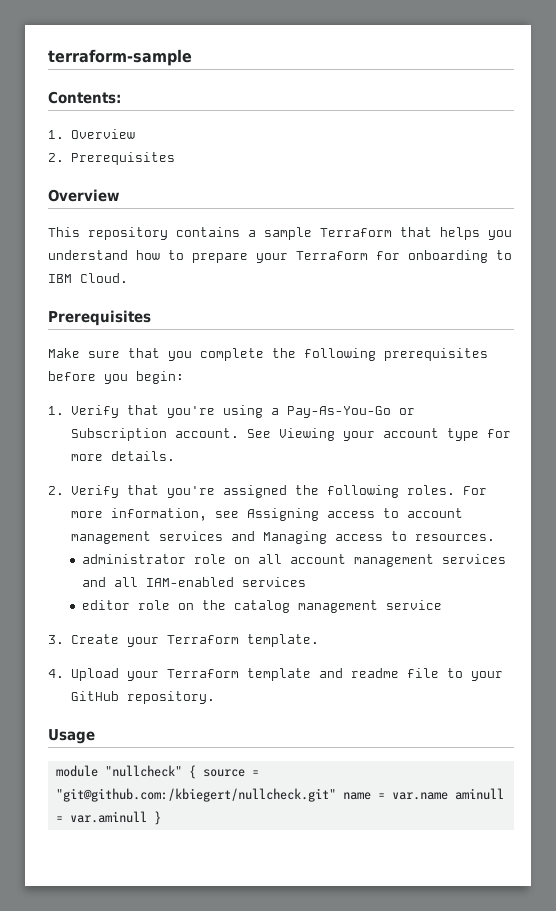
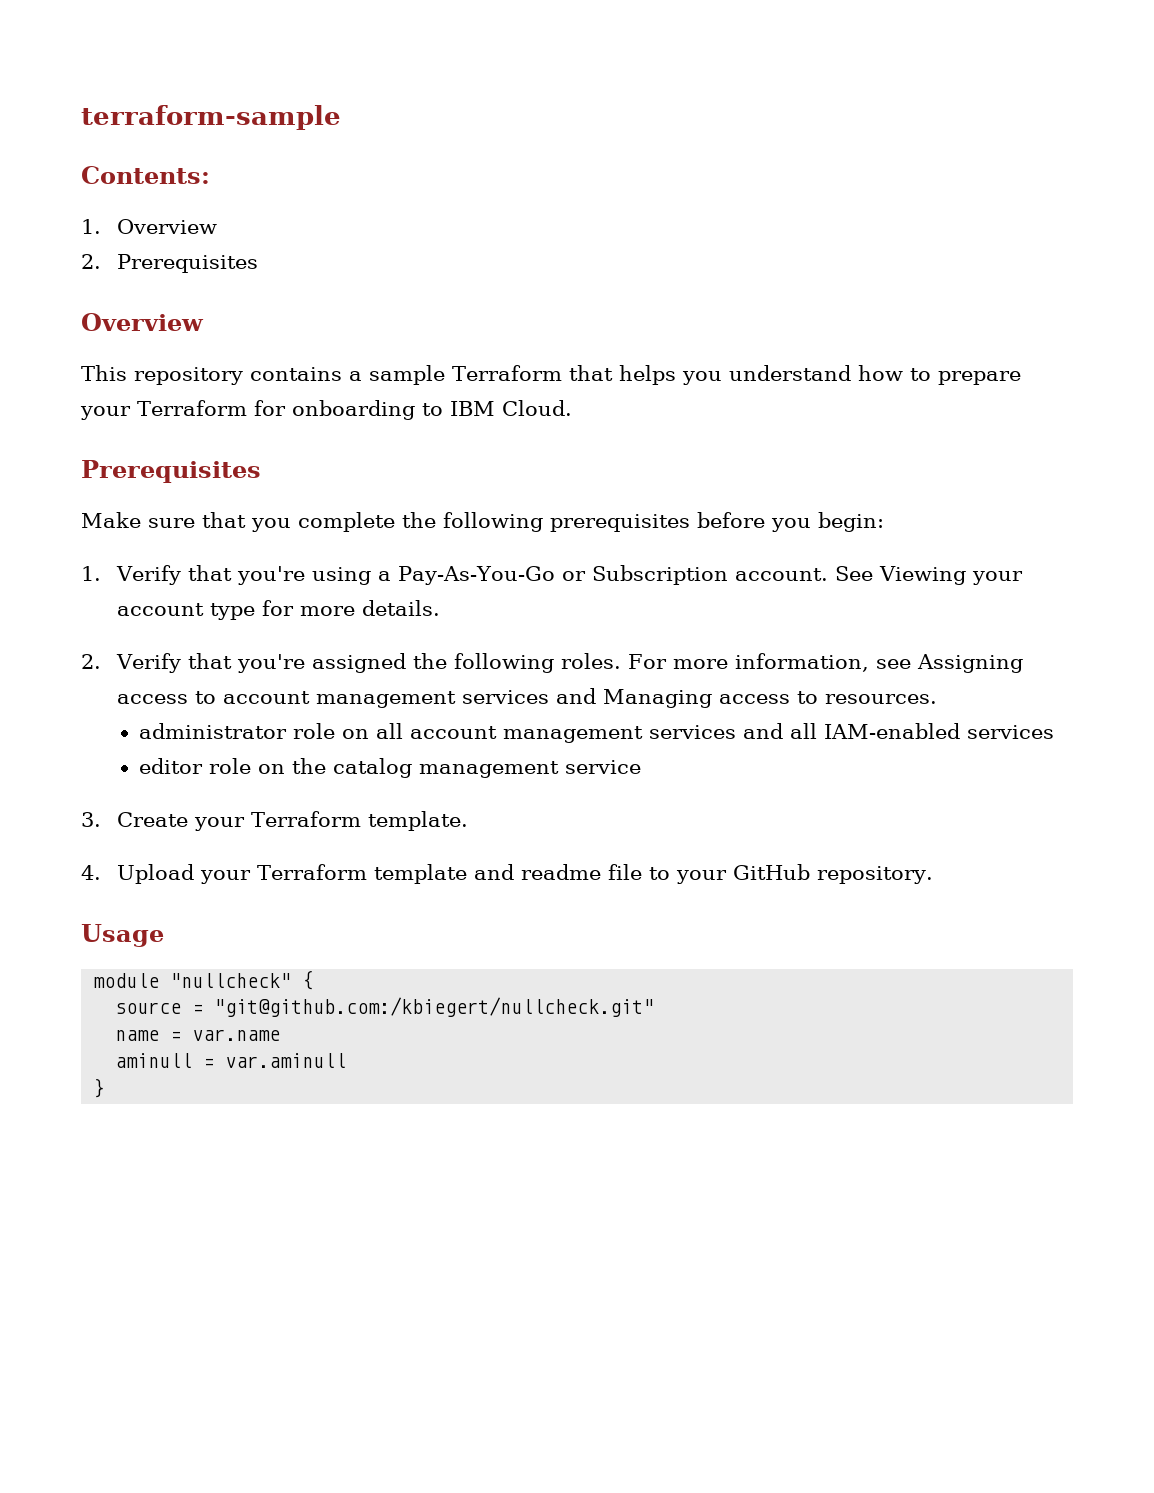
(196, 772) none -> (314, 980) //
(336, 795) none -> (655, 1007) //
(448, 796) none -> (281, 1035) //
(147, 817) none -> (347, 1060) //

